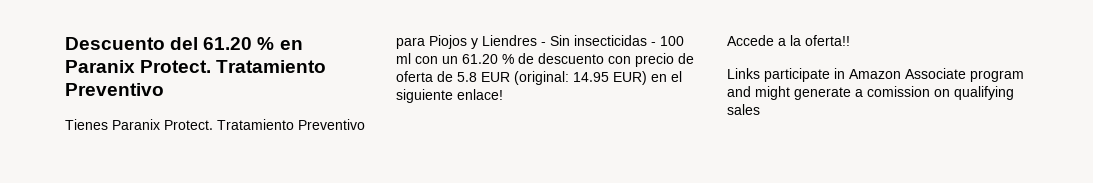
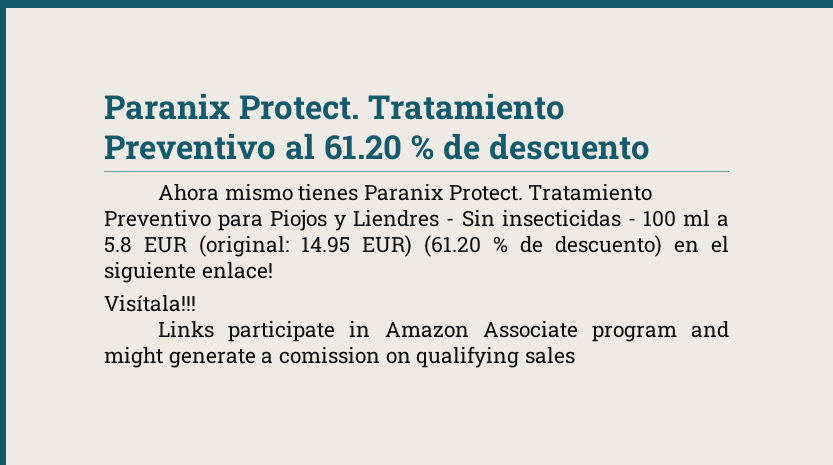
[65,37,303,50] [65,60,327,73] [65,83,164,96] [65,119,108,130] Descuento del 61.20 % en Paranix Protect. Tratamiento Preventivo // Tienes -> [104,93,565,120] [104,133,650,160] [158,184,359,201] Paranix Protect. Tratamiento Preventivo al 61.20 % de descuento // Ahora mismo tienes
[415,53,694,67] [396,71,453,82] con un 61.20 % de descuento con precio de oferta de -> [717,214,729,227] a
(647, 78) none -> [424,235,662,257] (61.20 % de descuento)
[727,35,850,46] Accede a la oferta!! -> [104,295,196,312] Visítala!!!

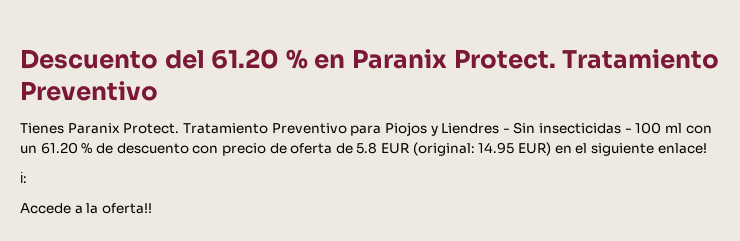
[104,93,565,120] [104,133,650,160] [158,184,359,201] Paranix Protect. Tratamiento Preventivo al 61.20 % de descuento // Ahora mismo tienes -> [20,49,720,69] [20,81,158,101] [20,123,64,134] Descuento del 61.20 % en Paranix Protect. Tratamiento Preventivo // Tienes
[717,214,729,227] a -> [685,125,712,134] [20,142,353,156] con un 61.20 % de descuento con precio de oferta de
[424,235,662,257] (61.20 % de descuento) -> (552, 149) none
[104,295,196,312] [158,321,729,342] [104,346,576,368] Visítala!!! // Links participate in Amazon Associate program and might generate a comission on qualifying sales -> [20,172,27,183] [20,203,152,214] ℹ: // Accede a la oferta!!

